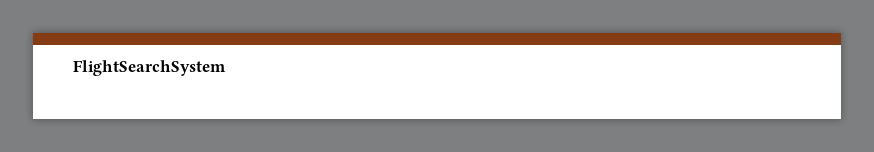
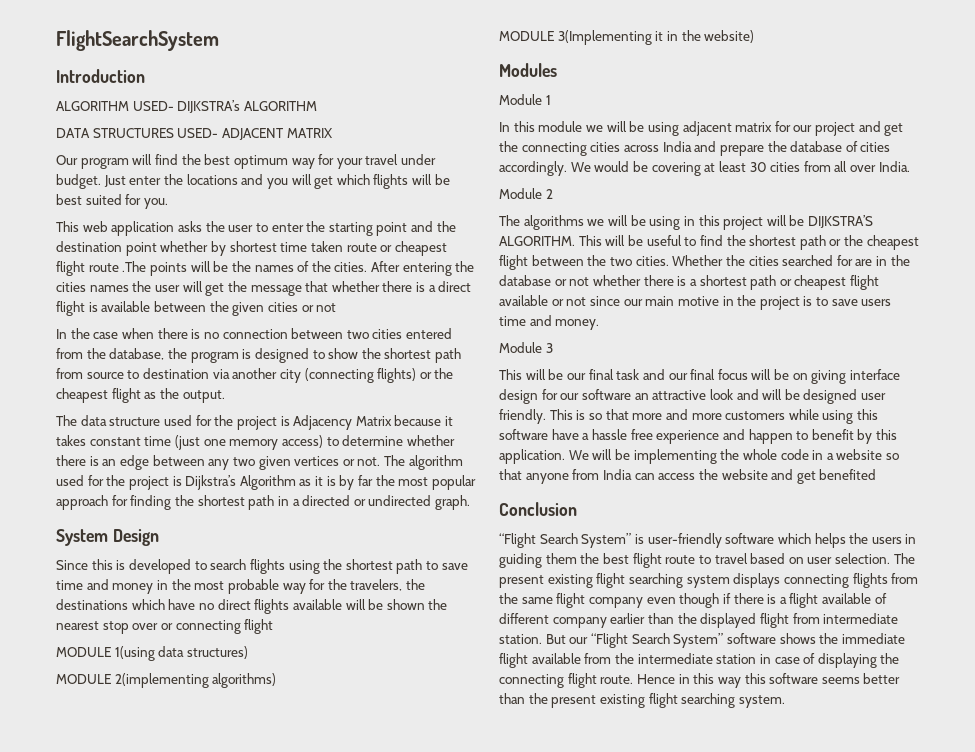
(226, 68) none -> [56,69,145,83] [56,100,317,113] [56,128,333,140] [56,154,437,169] [56,174,450,189] [56,194,168,209] [56,221,456,236] [56,241,447,256] [56,261,475,276] [56,281,472,296] [56,301,337,316] [56,328,453,339] [56,348,462,363] [56,368,454,383] [56,388,225,403] [56,415,454,430] [56,435,455,450] [56,455,463,470] [56,475,476,490] [56,495,471,510] [56,529,159,546] [56,559,468,574] [56,579,426,594] [56,599,448,614] [56,619,274,634] [56,646,248,661] [56,673,277,688] [499,30,755,45] [499,63,557,77] [499,94,551,105] [499,121,904,136] [499,141,891,156] [499,161,910,176] [499,188,553,199] [499,215,874,230] [499,235,919,250] [499,255,910,270] [499,275,880,290] [499,295,892,310] [499,315,600,330] [499,342,553,353] [499,369,901,384] [499,389,887,404] [499,409,879,424] [499,429,898,444] [499,449,900,464] [499,469,877,484] [499,502,577,516] [499,533,917,548] [499,553,915,568] [499,573,919,588] [499,593,887,608] [499,613,899,628] [499,633,905,648] [499,653,900,668] [499,673,901,688] [499,693,785,708] // Introduction // ALGORITHM USED- DIJKSTRA’s ALGORITHM // DATA STRUCTURES USED- ADJACENT MATRIX // Our program will find the best optimum way for your travel under budget. Just enter the locations and you will get which flights will be best suited for you. // This web application asks the user to enter the starting point and the destination point whether by shortest time taken route or cheapest flight route .The points will be the names of the cities. After entering the cities names the user will get the message that whether there is a direct flight is available between the given cities or not // In the case when there is no connection between two cities entered from the database, the program is designed to show the shortest path from source to destination via another city (connecting flights) or the cheapest flight as the output. // The data structure used for the project is Adjacency Matrix because it takes constant time (just one memory access) to determine whether there is an edge between any two given vertices or not. The algorithm used for the project is Dijkstra’s Algorithm as it is by far the most popular approach for finding the shortest path in a directed or undirected graph. // System Design // Since this is developed to search flights using the shortest path to save time and money in the most probable way for the travelers, the destinations which have no direct flights available will be shown the nearest stop over or connecting flight // MODULE 1(using data structures) // MODULE 2(implementing algorithms) // MODULE 3(Implementing it in the website) // Modules // Module 1 // In this module we will be using adjacent matrix for our project and get the connecting cities across India and prepare the database of cities accordingly. We would be covering at least 30 cities from all over India. // Module 2 // The algorithms we will be using in this project will be DIJKSTRA’S ALGORITHM. This will be useful to find the shortest path or the cheapest flight between the two cities. Whether the cities searched for are in the database or not whether there is a shortest path or cheapest flight available or not since our main motive in the project is to save users time and money. // Module 3 // This will be our final task and our final focus will be on giving interface design for our software an attractive look and will be designed user friendly. This is so that more and more customers while using this software have a hassle free experience and happen to benefit by this application. We will be implementing the whole code in a website so that anyone from India can access the website and get benefited // Conclusion // “Flight Search System” is user-friendly software which helps the users in guiding them the best flight route to travel based on user selection. The present existing flight searching system displays connecting flights from the same flight company even though if there is a flight available of different company earlier than the displayed flight from intermediate station. But our “Flight Search System” software shows the immediate flight available from the intermediate station in case of displaying the connecting flight route. Hence in this way this software seems better than the present existing flight searching system.

